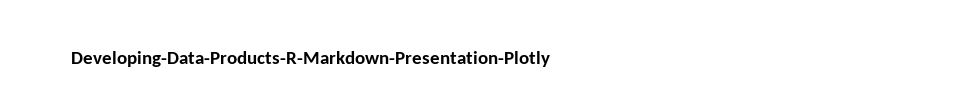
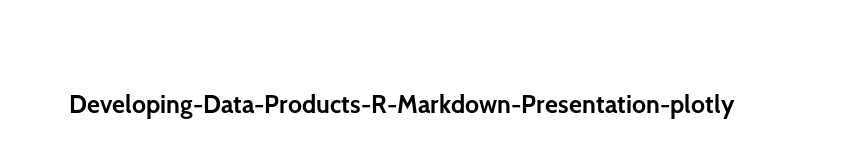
[71,51,550,67] Developing-Data-Products-R-Markdown-Presentation-Plotly -> [69,94,735,119] Developing-Data-Products-R-Markdown-Presentation-plotly

